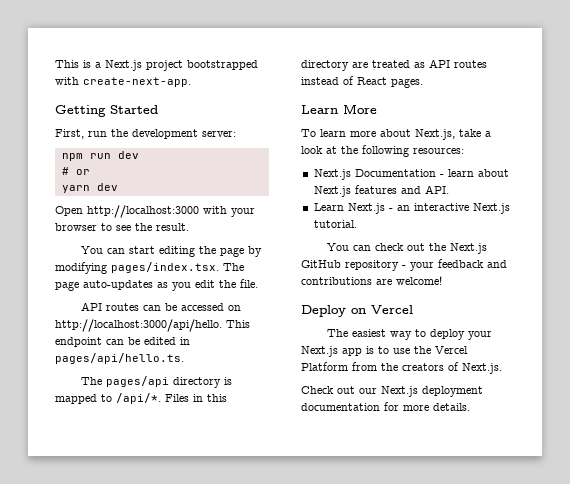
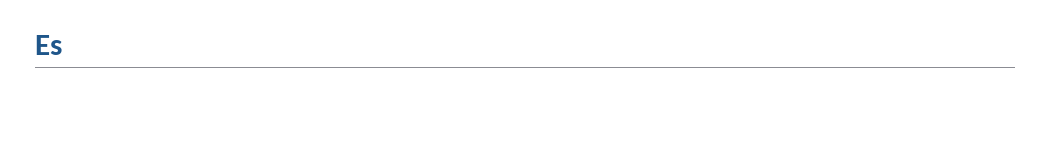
[55,60,258,71] [55,77,191,87] [55,105,158,117] [55,129,236,139] [61,151,139,161] [61,167,90,175] [61,183,118,193] [55,205,255,218] [55,223,189,231] [80,246,262,257] [55,262,244,274] [55,279,258,291] [80,302,241,311] [55,319,250,332] [55,337,190,347] [55,353,184,364] [80,376,232,388] [55,393,227,404] [301,59,487,71] [301,76,423,88] [301,104,377,114] [301,129,491,140] [301,145,464,157] [313,169,509,180] [313,185,449,197] [313,203,510,214] [313,220,357,228] [326,243,487,254] [301,259,507,271] [301,276,442,285] [301,305,413,317] [326,329,492,340] [301,346,468,357] [301,362,502,374] [301,386,483,397] [301,402,470,411] This is a Next.js project bootstrapped with create-next-app. // Getting Started // First, run the development server: // npm run dev // # or // yarn dev // Open http://localhost:3000 with your browser to see the result. // You can start editing the page by modifying pages/index.tsx. The page auto-updates as you edit the file. // API routes can be accessed on http://localhost:3000/api/hello. This endpoint can be edited in pages/api/hello.ts. // The pages/api directory is mapped to /api/*. Files in this directory are treated as API routes instead of React pages. // Learn More // To learn more about Next.js, take a look at the following resources: // Next.js Documentation - learn about Next.js features and API. // Learn Next.js - an interactive Next.js tutorial. // You can check out the Next.js GitHub repository - your feedback and contributions are welcome! // Deploy on Vercel // The easiest way to deploy your Next.js app is to use the Vercel Platform from the creators of Next.js. // Check out our Next.js deployment documentation for more details. -> [35,35,62,55] Es

